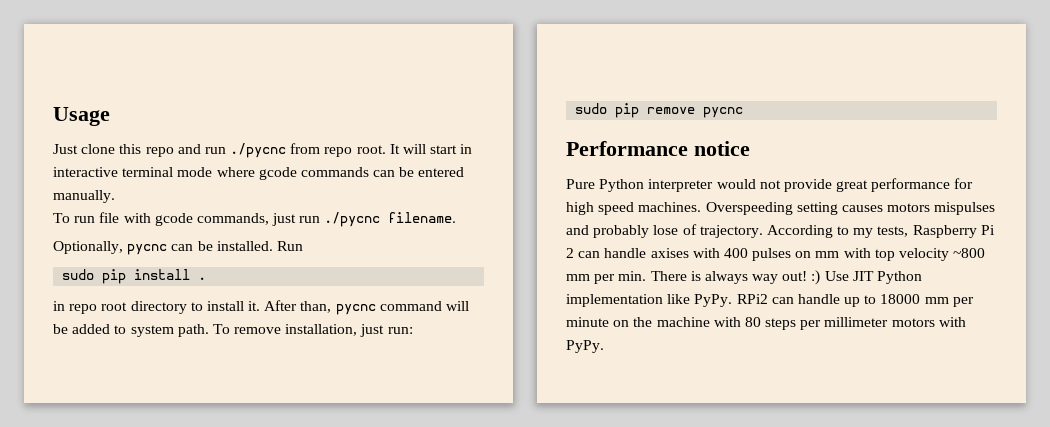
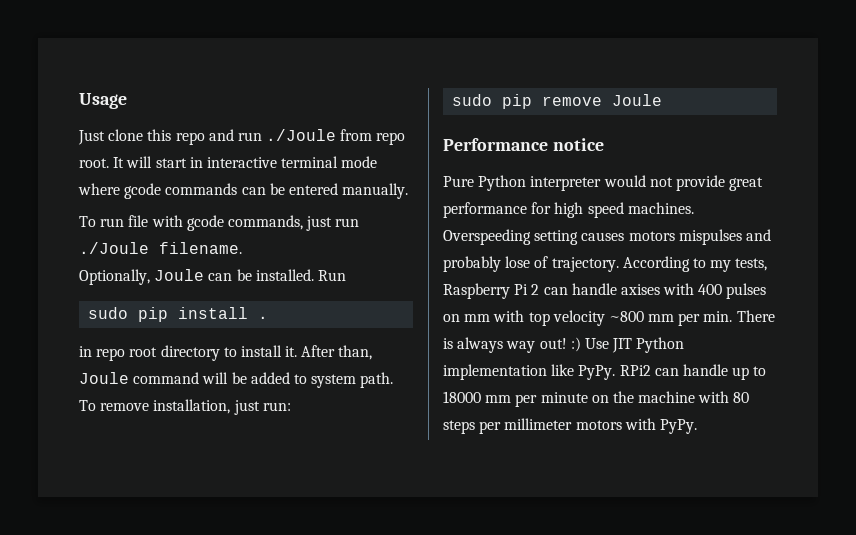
[230,143,287,158] ./pycnc -> [266,129,337,141] ./Joule
[324,212,381,227] ./pycnc -> [79,242,149,254] ./Joule
[127,244,168,255] pycnc -> [154,269,205,281] Joule
[335,304,376,315] pycnc -> [79,372,129,384] Joule
[703,107,744,118] pycnc -> [612,94,663,106] Joule

